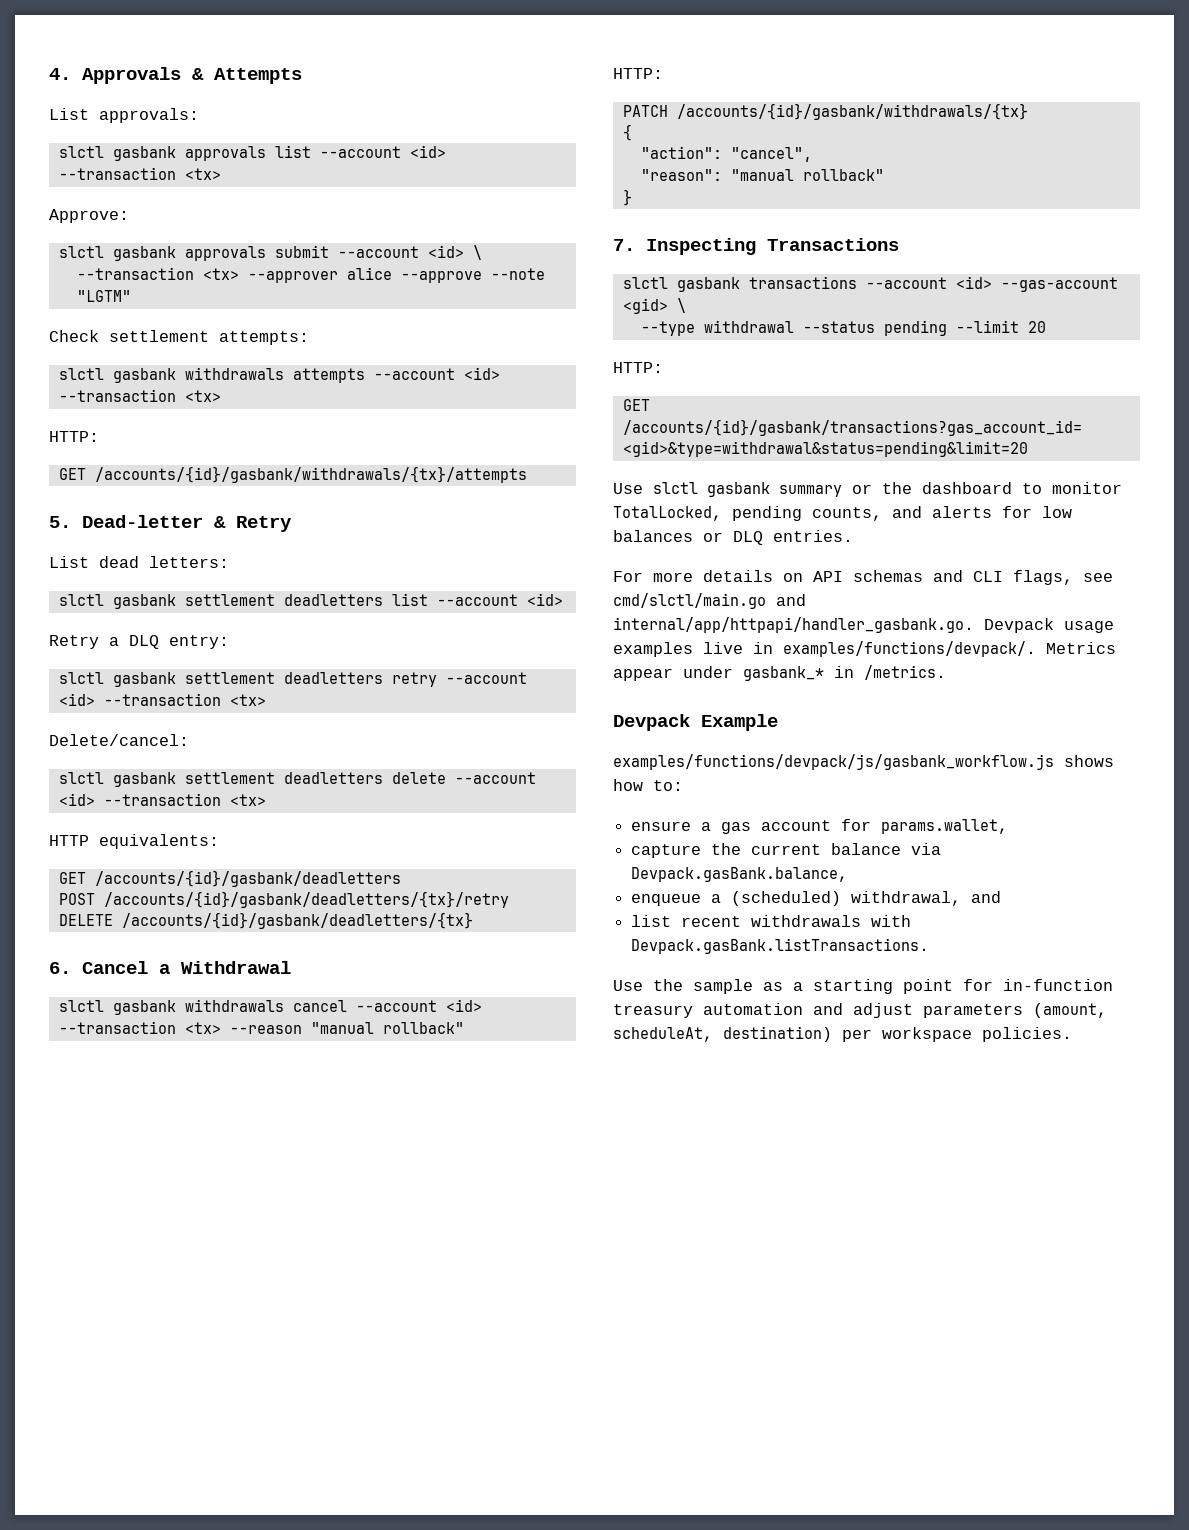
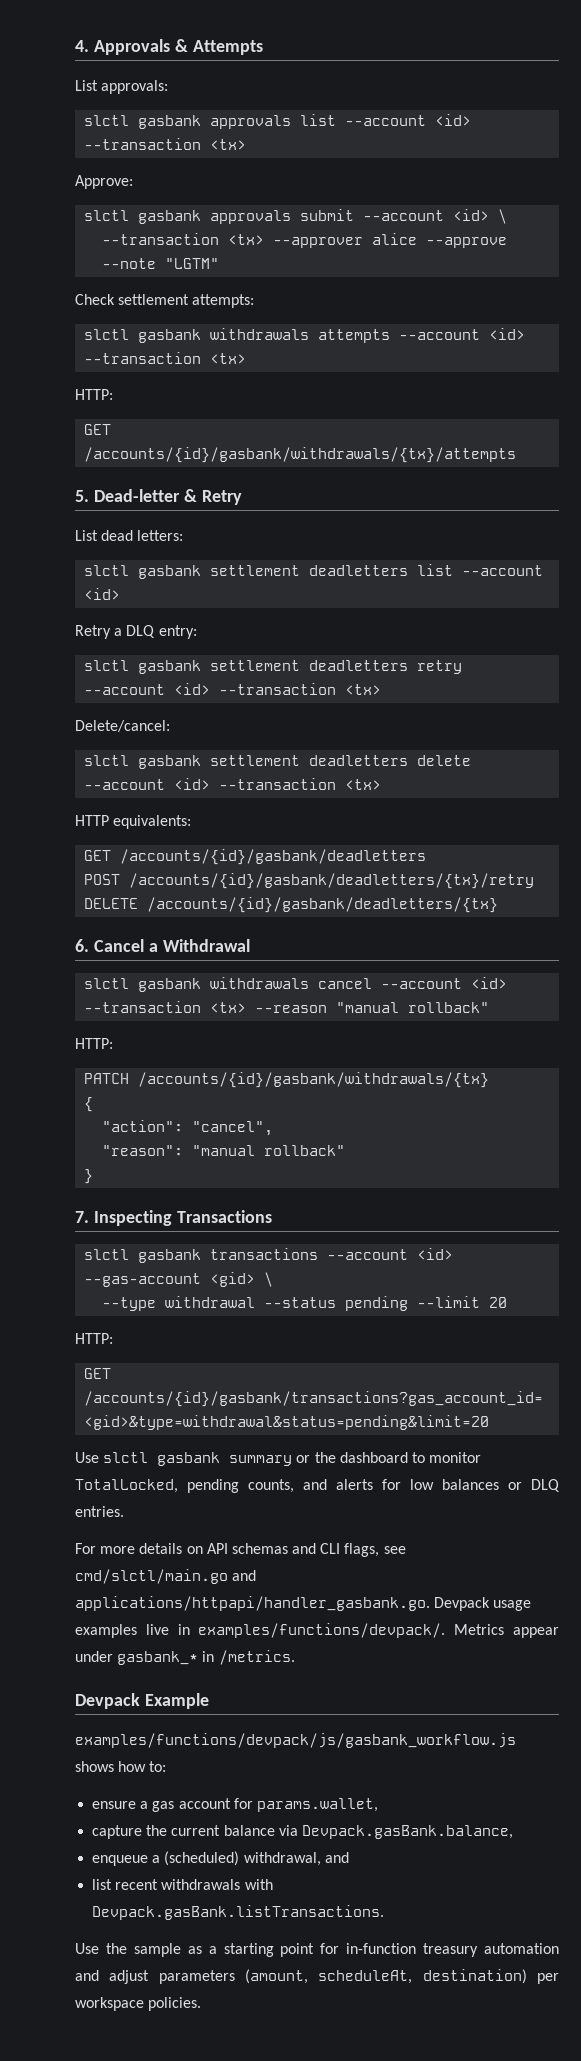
[613,617,974,633] internal/app/httpapi/handler_gasbank.go. -> [75,1596,430,1611] applications/httpapi/handler_gasbank.go.

